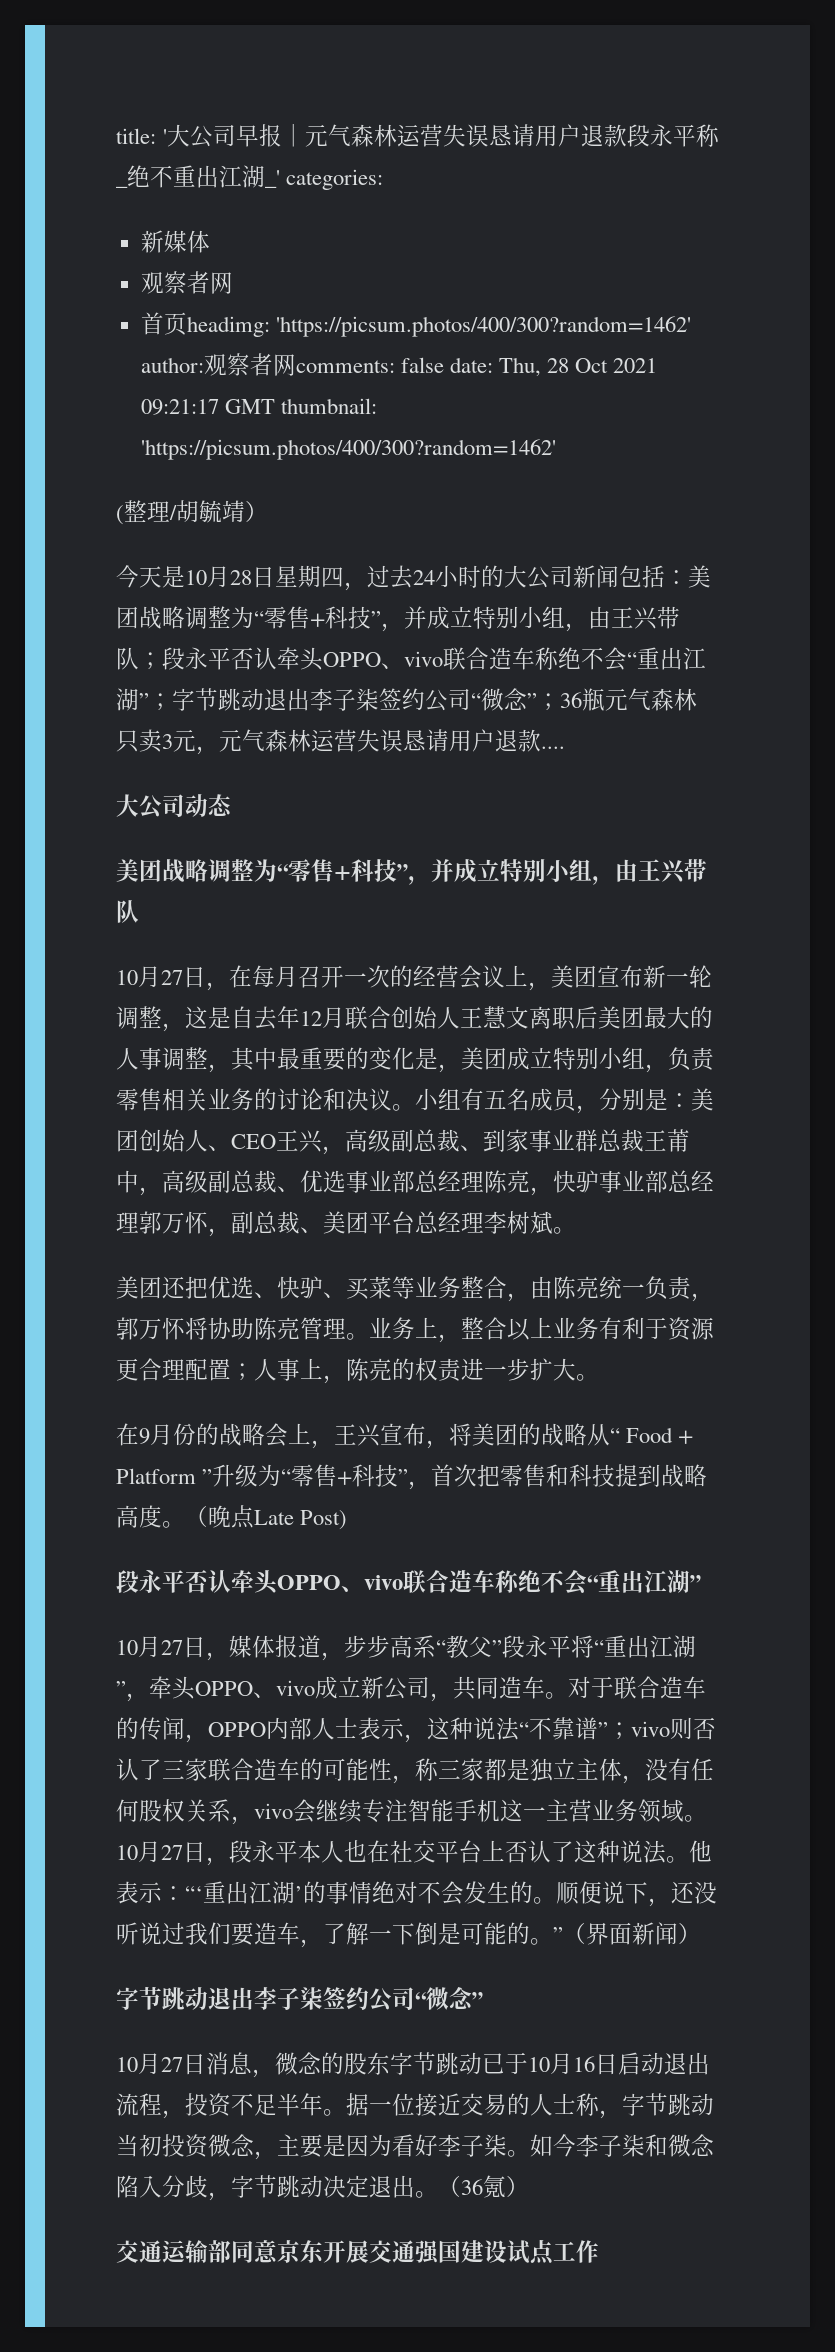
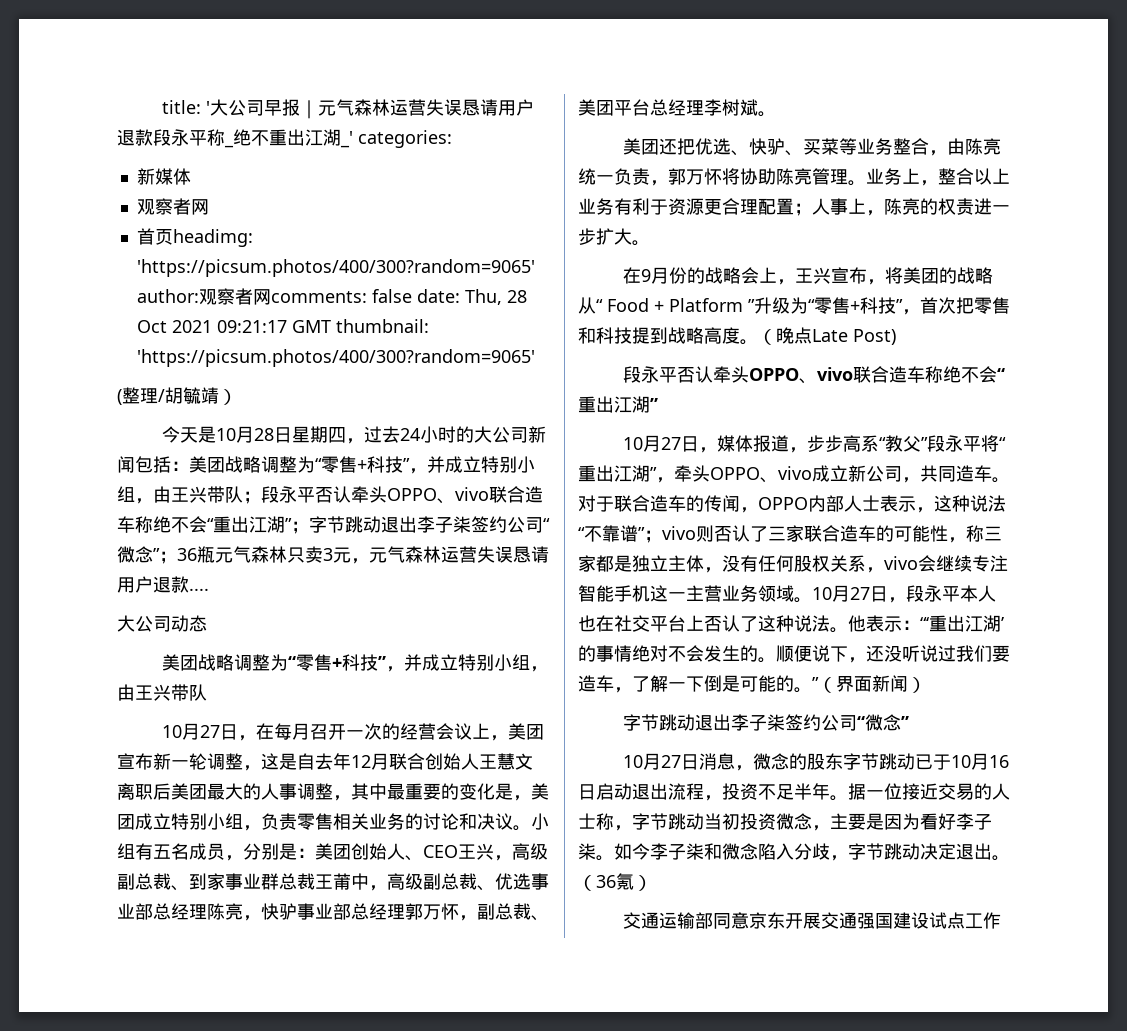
[275,316,691,337] 'https://picsum.photos/400/300?random=1462' -> [136,259,535,277] 'https://picsum.photos/400/300?random=9065'
[140,439,556,460] 'https://picsum.photos/400/300?random=1462' -> [136,349,535,367] 'https://picsum.photos/400/300?random=9065'

